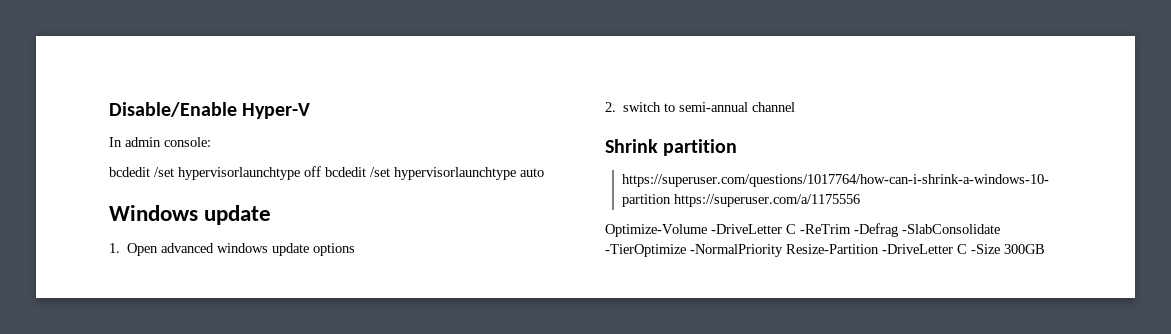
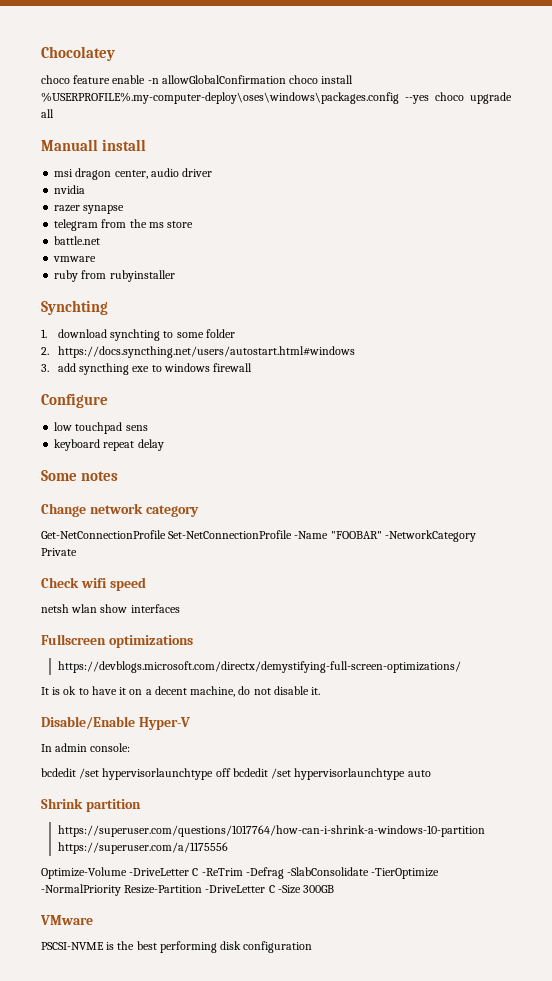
(109, 109) none -> [41,46,115,61] [41,75,354,84] [41,92,512,104] [41,109,54,118] [41,139,147,151] [54,168,213,180] [54,185,86,194] [54,205,125,214] [54,219,194,231] [54,236,101,245] [53,256,97,262] [54,270,175,282] [41,300,108,315] [41,329,235,341] [41,346,355,358] [41,363,253,375] [41,393,108,408] [54,422,148,434] [54,439,164,451] [41,470,119,481] [41,503,199,517] [41,530,476,542] [41,548,77,556] [41,577,146,591] [41,604,180,613] [41,634,193,648] [57,661,461,673] [41,686,321,697] Chocolatey // choco feature enable -n allowGlobalConfirmation choco install %USERPROFILE%.my-computer-deploy\oses\windows\packages.config --yes choco upgrade all // Manuall install // msi dragon center, audio driver // nvidia // razer synapse // telegram from the ms store // battle.net // vmware // ruby from rubyinstaller // Synchting // 1. download synchting to some folder // 2. https://docs.syncthing.net/users/autostart.html#windows // 3. add syncthing exe to windows firewall // Configure // low touchpad sens // keyboard repeat delay // Some notes // Change network category // Get-NetConnectionProfile Set-NetConnectionProfile -Name "FOOBAR" -NetworkCategory Private // Check wifi speed // netsh wlan show interfaces // Fullscreen optimizations // https://devblogs.microsoft.com/directx/demystifying-full-screen-optimizations/ // It is ok to have it on a decent machine, do not disable it. //
[109,205,272,225] [109,243,356,256] [605,102,796,112] // Windows update // 1. Open advanced windows update options // 2. switch to semi-annual channel -> (431, 773) none
(1045, 249) none -> [40,915,93,925] [41,941,313,953] // VMware // PSCSI-NVME is the best performing disk configuration

